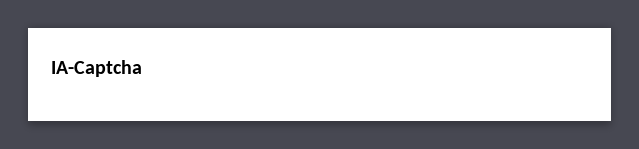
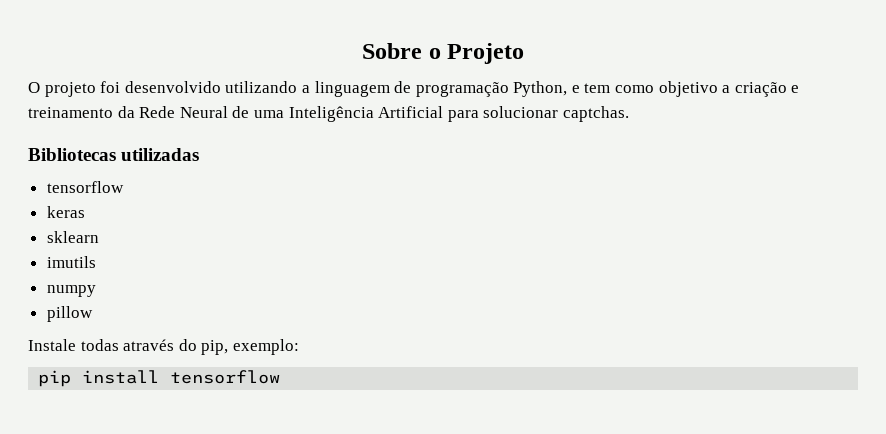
[51,60,142,77] IA-Captcha -> [362,43,524,64] [28,81,800,97] [28,106,629,122] [28,148,200,161] [46,181,124,193] [46,206,85,218] [46,231,99,243] [46,256,96,268] [46,285,96,297] [46,306,93,322] [28,339,299,355] [38,370,281,387] Sobre o Projeto // O projeto foi desenvolvido utilizando a linguagem de programação Python, e tem como objetivo a criação e treinamento da Rede Neural de uma Inteligência Artificial para solucionar captchas. // Bibliotecas utilizadas // tensorflow // keras // sklearn // imutils // numpy // pillow // Instale todas através do pip, exemplo: // pip install tensorflow

